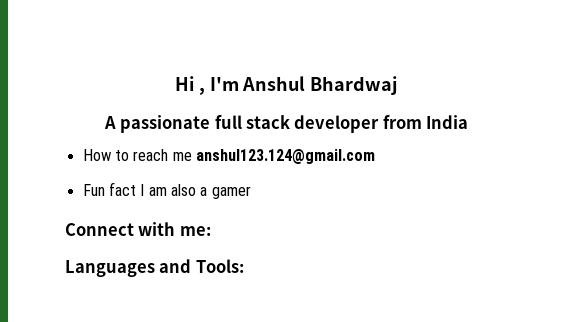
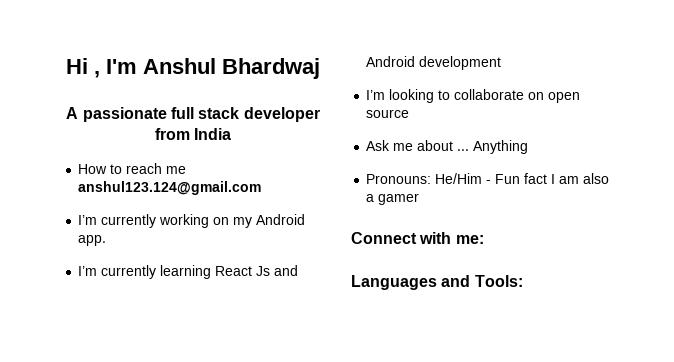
(375, 156) none -> [78,214,306,228] [78,235,107,246] [78,265,299,279] [366,56,502,70] [366,89,581,103] [366,109,410,118] [366,140,529,154] [366,173,492,184] I’m currently working on my Android app. // I’m currently learning React Js and Android development // I’m looking to collaborate on open source // Ask me about ... Anything // Pronouns: He/Him -

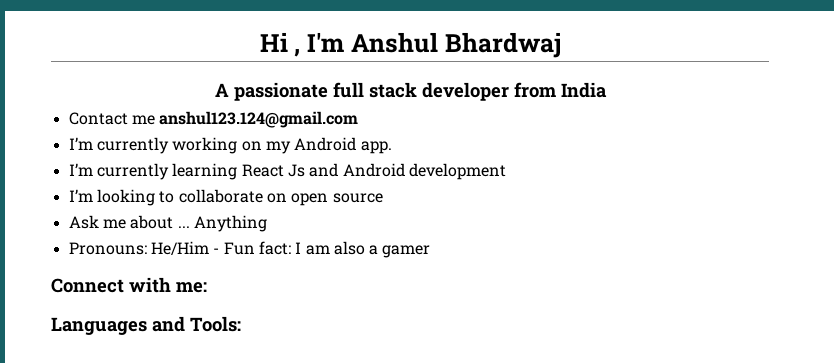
[78,163,163,174] How to reach -> [68,112,128,125] Contact
[524,173,548,184] fact -> [258,241,291,255] fact:

